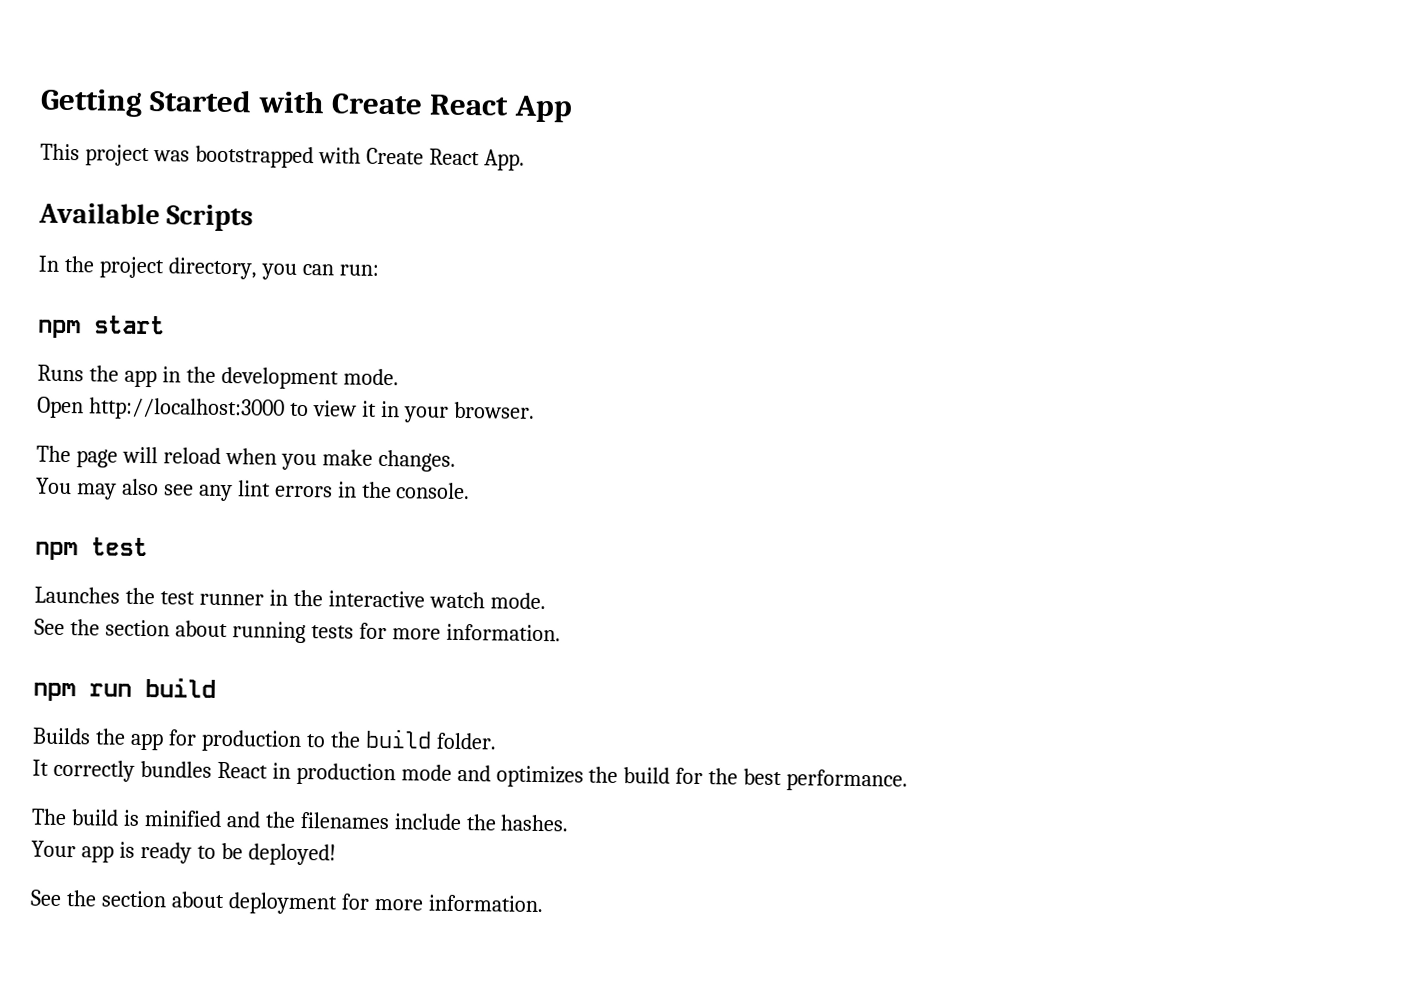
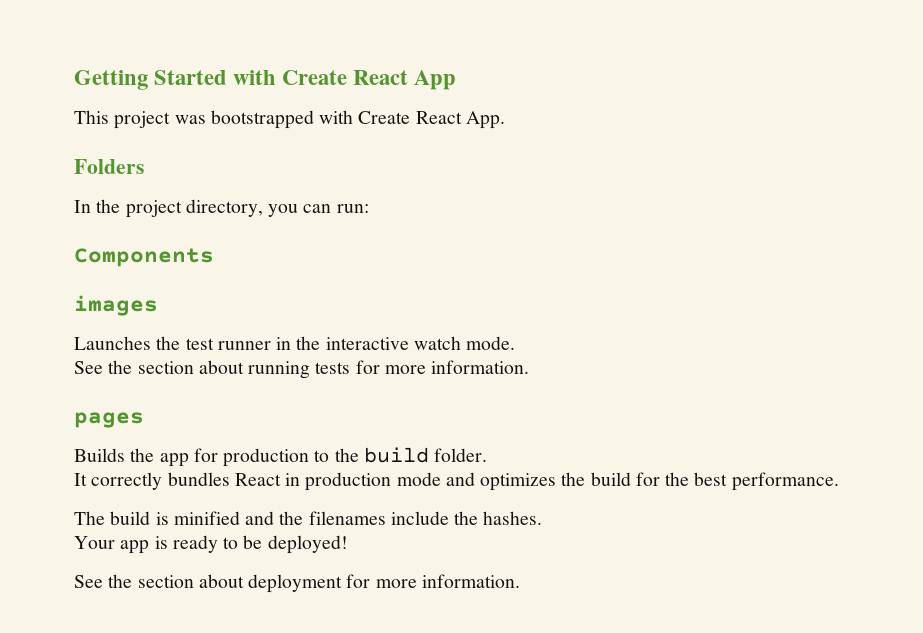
[38,202,254,232] Available Scripts -> [74,159,144,174] Folders
[37,315,165,339] [37,364,399,390] [36,396,535,423] [36,445,456,472] [36,477,471,502] [35,537,148,561] npm start // Runs the app in the development mode. // Open http://localhost:3000 to view it in your browser. // The page will reload when you make changes. // You may also see any lint errors in the console. // npm test -> [74,248,214,267] [74,295,158,316] Components // images
[33,678,216,702] npm run build -> [74,412,144,428] pages

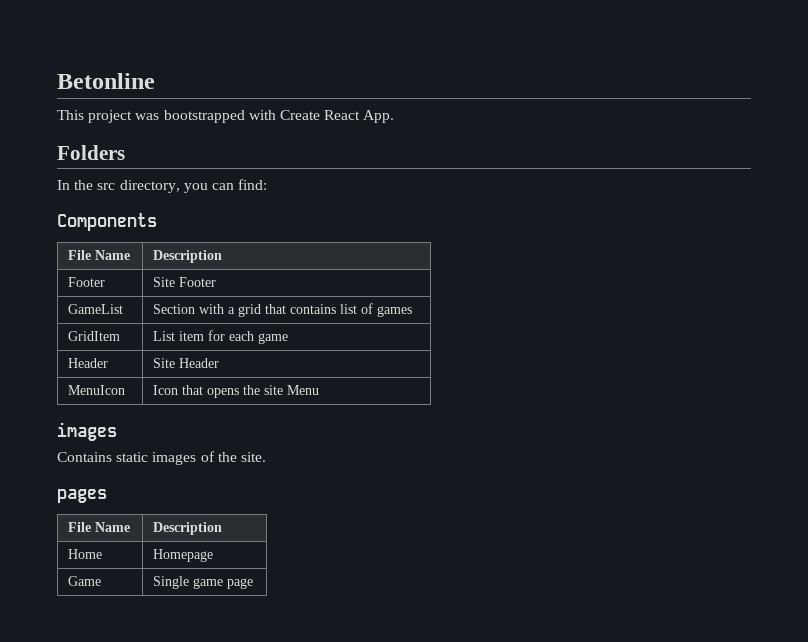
[74,70,457,90] Getting Started with Create React App -> [57,73,155,89] Betonline
[125,200,182,218] project -> [97,183,116,190] src
[336,204,369,213] run: -> [238,179,268,190] find:
[74,295,158,316] [74,336,516,350] [74,360,530,379] [74,412,144,428] [74,447,488,467] [74,472,839,491] [74,511,543,525] [74,535,348,554] [74,574,520,593] // images // Launches the test runner in the interactive watch mode. // See the section about running tests for more information. // pages // Builds the app for production to the build folder. // It correctly bundles React in production mode and optimizes the build for the best performance. // The build is minified and the filenames include the hashes. // Your app is ready to be deployed! // See the section about deployment for more information. -> [67,250,130,260] [152,250,222,263] [67,277,105,287] [152,277,216,287] [67,304,123,314] [152,303,412,317] [67,331,120,341] [152,330,288,344] [67,358,108,368] [152,358,219,368] [67,385,125,395] [152,385,319,398] [57,422,117,441] [57,451,266,465] [57,489,107,503] [67,522,130,532] [152,522,222,535] [67,549,102,559] [152,549,213,562] [67,576,101,586] [152,576,253,589] // File Name | Description // Footer | Site Footer // GameList | Section with a grid that contains list of games // GridItem | List item for each game // Header | Site Header // MenuIcon | Icon that opens the site Menu // images // Contains static images of the site. // pages // File Name | Description // Home | Homepage // Game | Single game page

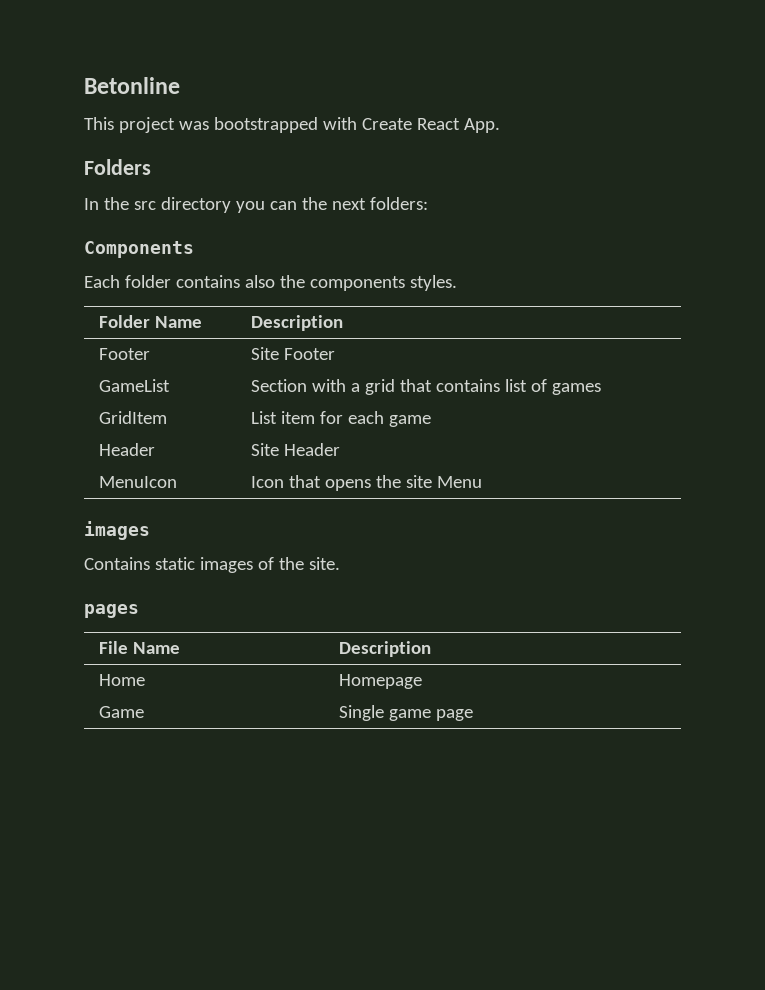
[119,180,180,193] directory, -> [160,197,231,213] directory
[238,179,268,190] [57,213,157,231] [67,250,91,260] find: // Components // File -> [301,197,428,210] [84,241,194,258] [84,275,457,291] [98,315,150,328] the next folders: // Components // Each folder contains also the components styles. // Folder

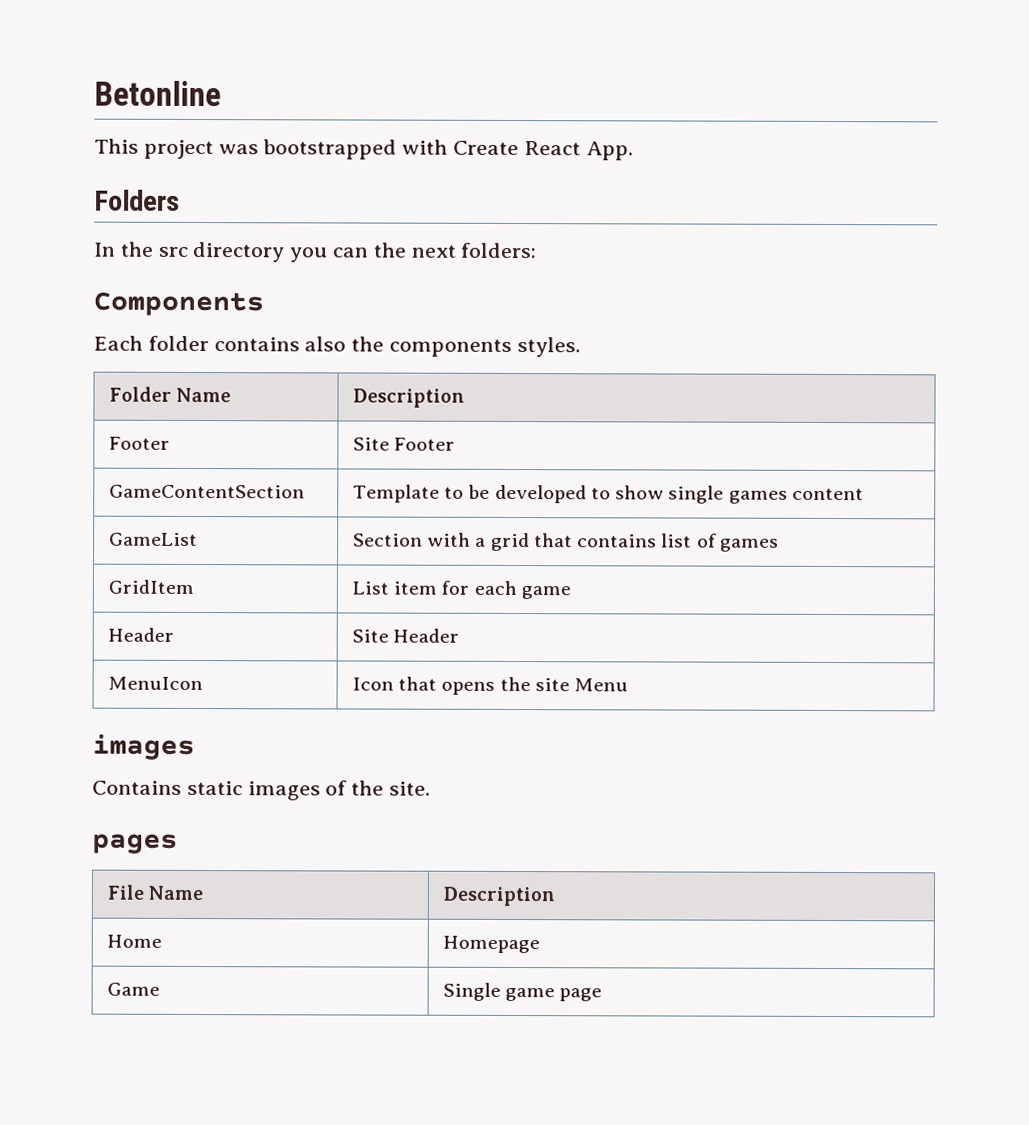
(335, 354) none -> [108,484,305,499] [352,484,864,504] // GameContentSection | Template to be developed to show single games content

